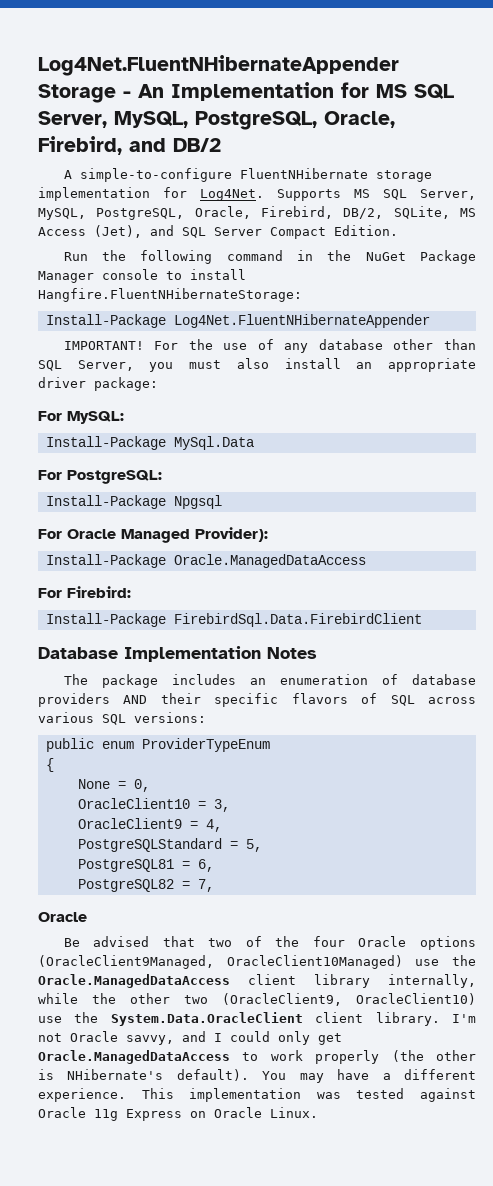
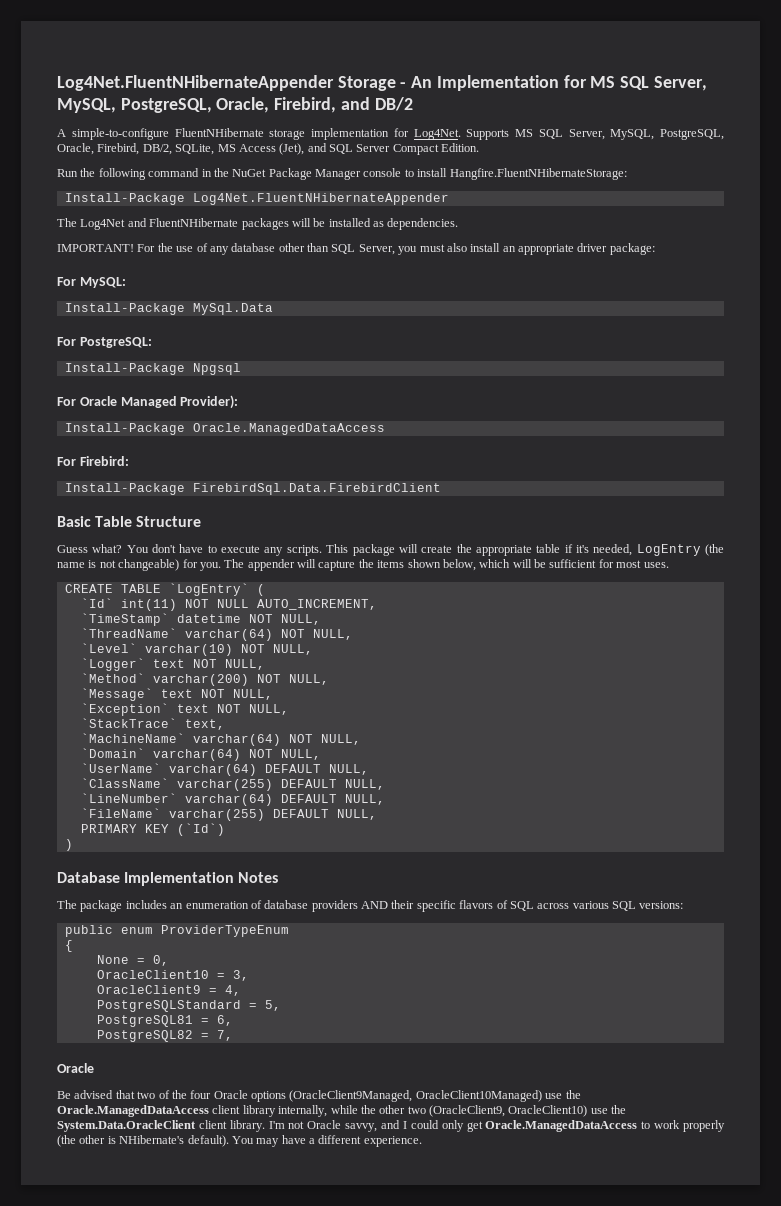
(430, 321) none -> [57,218,459,230] // The Log4Net and FluentNHibernate packages will be installed as dependencies.
(422, 620) none -> [57,516,202,527] [57,544,725,556] [57,559,669,571] [64,583,265,596] [80,598,377,611] [80,613,321,626] [80,628,353,641] [80,643,313,656] [80,658,265,671] [80,673,329,686] [80,688,273,701] [80,703,289,716] [80,718,225,730] [80,733,361,746] [80,748,321,761] [80,763,369,776] [80,778,385,791] [80,793,385,806] [80,808,377,821] [80,823,225,836] [64,839,73,851] // Basic Table Structure // Guess what? You don't have to execute any scripts. This package will create the appropriate table if it's needed, LogEntry (the name is not changeable) for you. The appender will capture the items shown below, which will be sufficient for most uses. // CREATE TABLE `LogEntry` ( // `Id` int(11) NOT NULL AUTO_INCREMENT, // `TimeStamp` datetime NOT NULL, // `ThreadName` varchar(64) NOT NULL, // `Level` varchar(10) NOT NULL, // `Logger` text NOT NULL, // `Method` varchar(200) NOT NULL, // `Message` text NOT NULL, // `Exception` text NOT NULL, // `StackTrace` text, // `MachineName` varchar(64) NOT NULL, // `Domain` varchar(64) NOT NULL, // `UserName` varchar(64) DEFAULT NULL, // `ClassName` varchar(255) DEFAULT NULL, // `LineNumber` varchar(64) DEFAULT NULL, // `FileName` varchar(255) DEFAULT NULL, // PRIMARY KEY (`Id`) // )
[141,1088,477,1102] [38,1107,318,1121] This implementation was tested against Oracle 11g Express on Oracle Linux. -> (422, 1141) none

